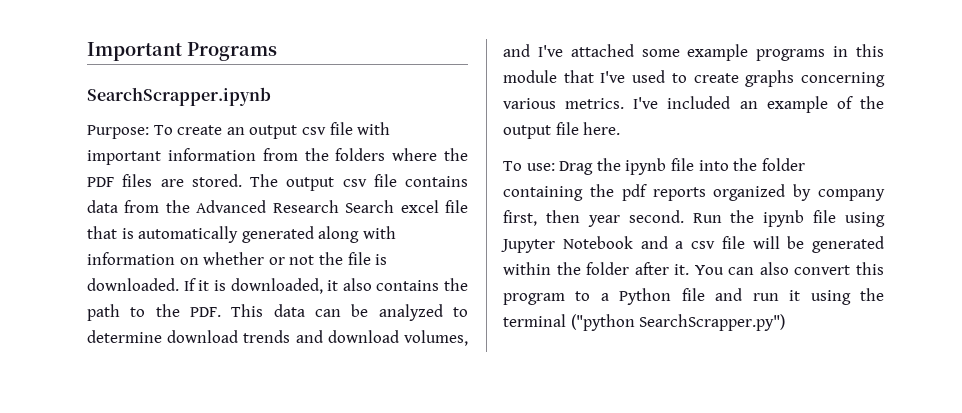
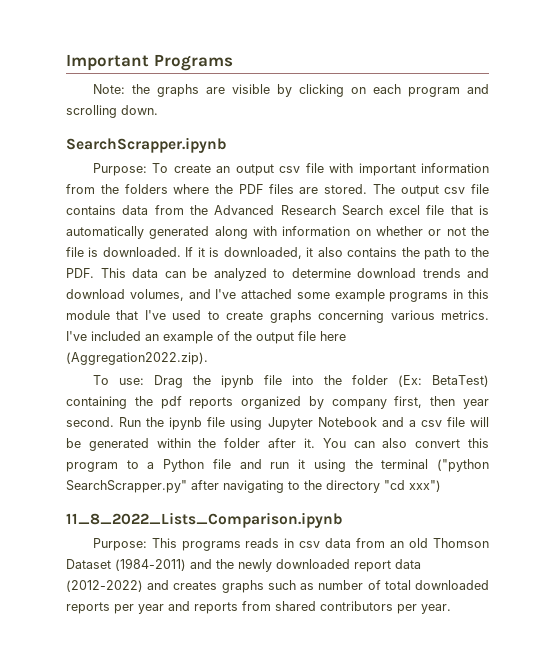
(277, 51) none -> [92,84,489,97] [66,105,158,118] // Note: the graphs are visible by clicking on each program and scrolling down.
[583,122,621,135] here. -> [320,331,346,341] [66,352,208,365] here (Aggregation2022.zip).
(805, 164) none -> [397,375,489,387] (Ex: BetaTest)
[639,314,786,331] SearchScrapper.py") -> [66,480,441,493] [66,512,343,528] [92,538,489,551] [66,558,421,572] [66,580,490,593] [66,601,451,614] SearchScrapper.py" after navigating to the directory "cd xxx") // 11_8_2022_Lists_Comparison.ipynb // Purpose: This programs reads in csv data from an old Thomson Dataset (1984-2011) and the newly downloaded report data (2012-2022) and creates graphs such as number of total downloaded reports per year and reports from shared contributors per year.

